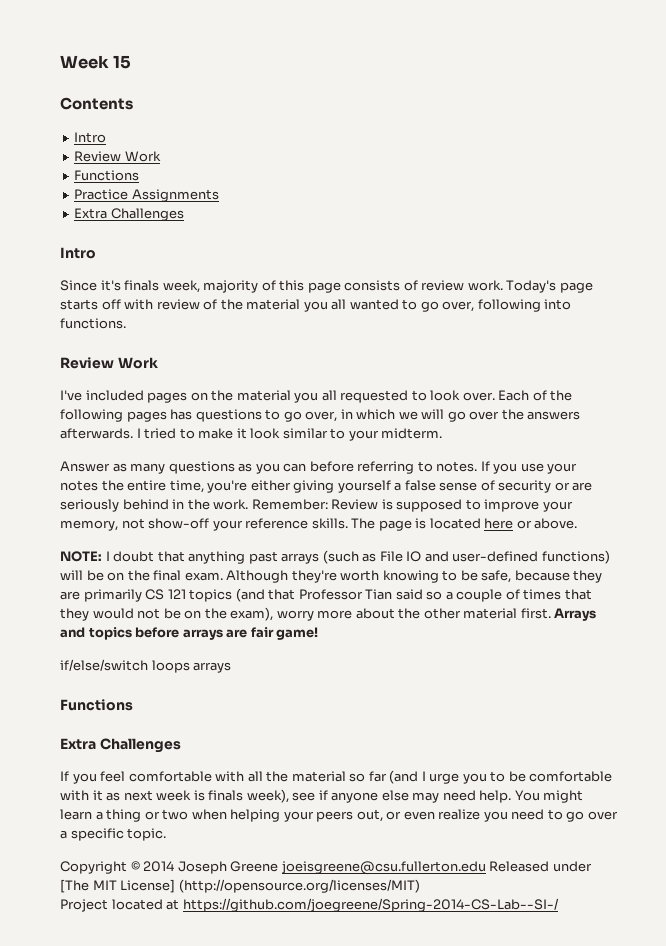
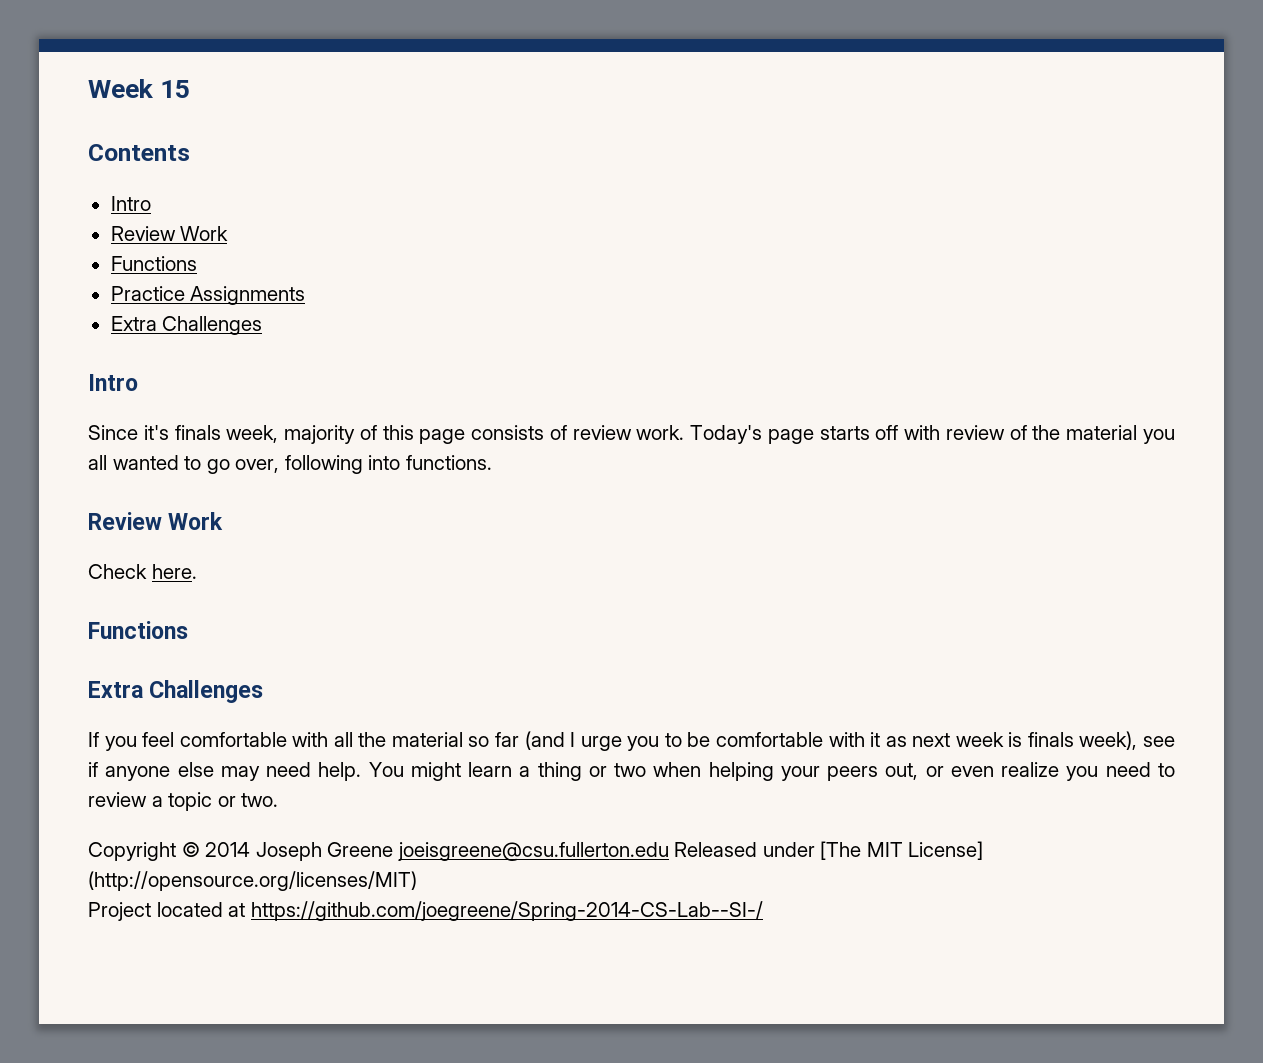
[60,390,573,403] [60,409,581,422] [60,428,443,441] [60,461,578,474] [60,480,593,493] [60,499,573,512] [60,518,578,531] [60,550,610,564] [60,570,603,583] [60,588,592,602] [60,607,597,621] [60,627,319,640] [60,659,232,673] I've included pages on the material you all requested to look over. Each of the following pages has questions to go over, in which we will go over the answers afterwards. I tried to make it look similar to your midterm. // Answer as many questions as you can before referring to notes. If you use your notes the entire time, you're either giving yourself a false sense of security or are seriously behind in the work. Remember: Review is supposed to improve your memory, not show-off your reference skills. The page is located here or above. // NOTE: I doubt that anything past arrays (such as File IO and user-defined functions) will be on the final exam. Although they're worth knowing to be safe, because they are primarily CS 121 topics (and that Professor Tian said so a couple of times that they would not be on the exam), worry more about the other material first. Arrays and topics before arrays are fair game! // if/else/switch loops arrays -> [88,564,197,579] Check here.
[566,811,618,822] [60,828,167,841] go over a specific topic. -> [88,792,279,811] review a topic or two.

